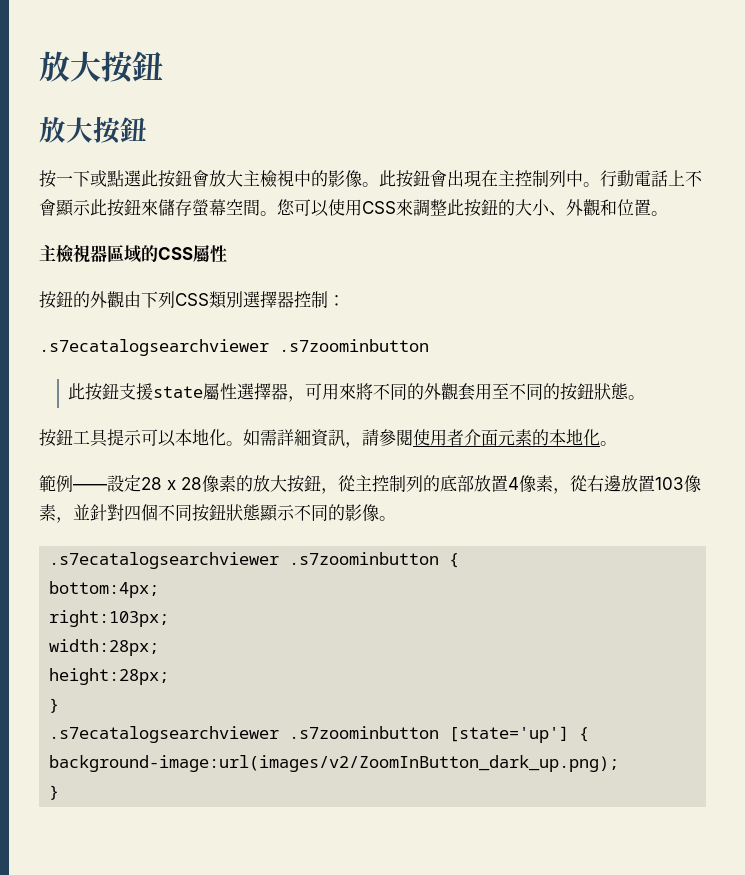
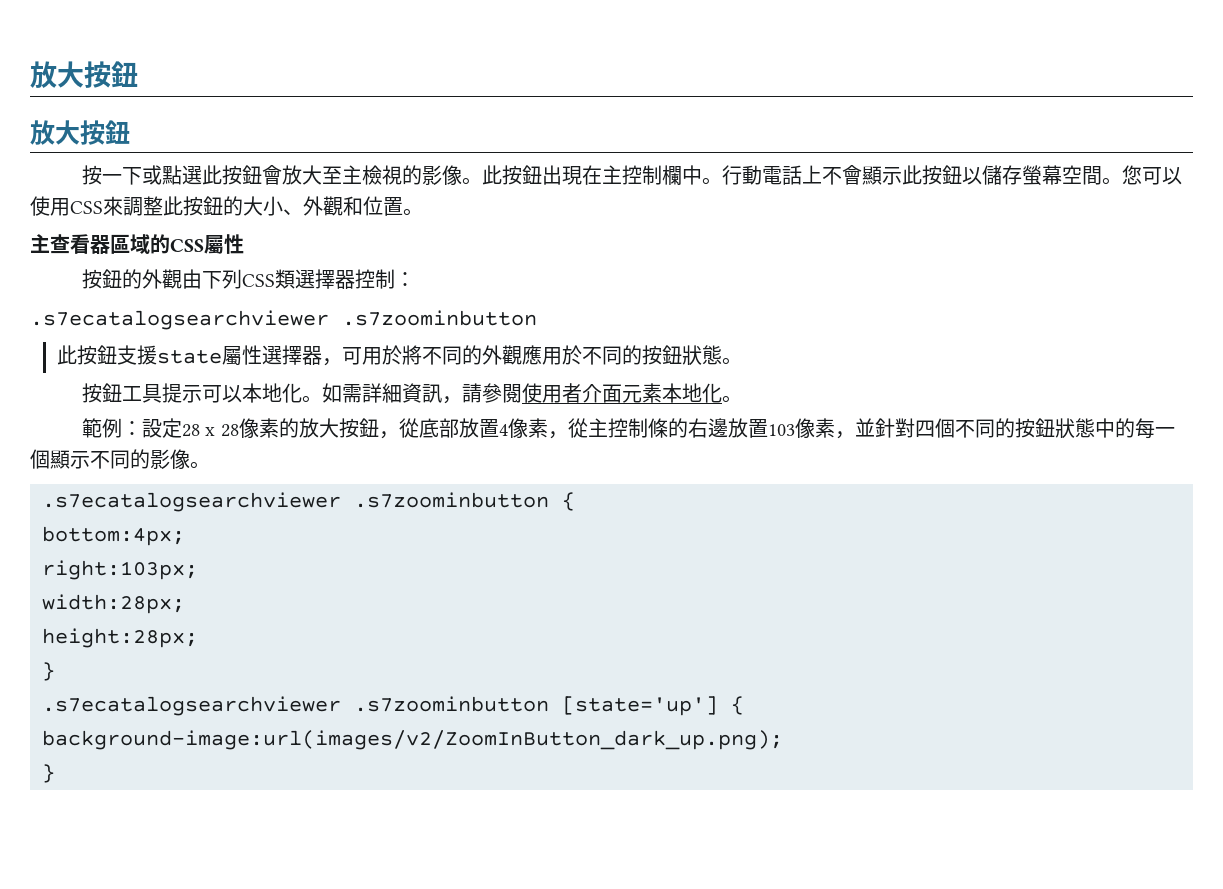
[243,170,311,188] 主檢視中 -> [321,165,402,185] 至主檢視
[430,170,447,187] 會 -> (542, 174) none
[549,170,566,187] 列 -> [661,165,682,185] 欄
[141,199,158,216] 來 -> [961,167,982,185] 以
[56,244,90,263] 檢視 -> [50,234,90,254] 查看
[226,291,243,308] 別 -> (295, 279) none
[339,383,357,400] 來 -> [381,345,402,365] 於
[458,383,510,401] 套用至 -> [521,345,582,365] 應用於
[532,429,549,446] 的 -> (662, 393) none
[73,484,107,490] —— -> [121,421,142,436] ：
[355,475,440,492] 主控制列的 -> (419, 428) none
(588, 483) none -> [587,418,688,438] 主控制條的
[192,504,261,522] 按鈕狀態 -> [994,418,1175,439] [30,449,50,469] 的按鈕狀態中的每一個

